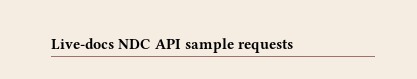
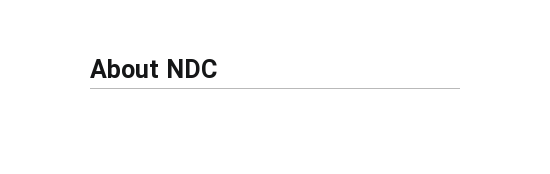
[51,38,294,53] Live-docs NDC API sample requests -> [90,59,217,78] About NDC

